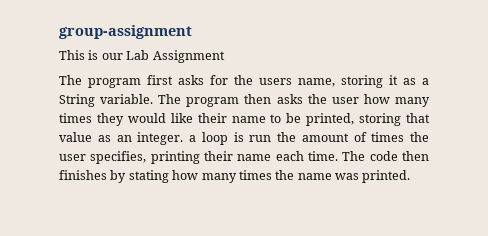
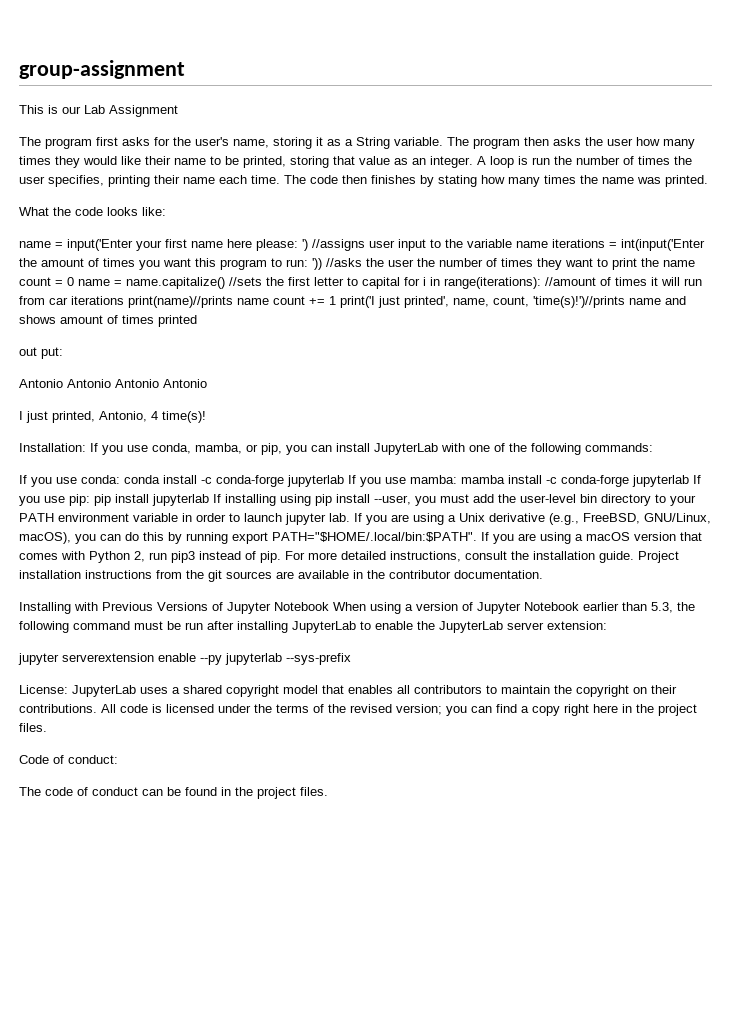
[259,78,292,85] users -> [195,137,229,146] user's
[189,135,196,142] a -> [477,156,486,165] A
[301,133,349,142] amount -> [576,156,620,165] number
(411, 176) none -> [19,207,166,216] [19,239,705,251] [19,258,695,270] [19,277,702,289] [19,296,686,308] [19,315,197,327] [19,347,63,359] [19,379,207,388] [19,411,206,423] [19,443,653,455] [19,475,701,487] [19,494,696,506] [19,513,711,525] [19,532,702,544] [19,551,679,563] [19,570,543,582] [19,602,695,614] [19,621,607,633] [18,653,351,665] [19,685,677,697] [19,704,697,716] [19,723,47,732] [19,755,118,764] [19,787,328,799] // What the code looks like: // name = input('Enter your first name here please: ') //assigns user input to the variable name iterations = int(input('Enter the amount of times you want this program to run: ')) //asks the user the number of times they want to print the name count = 0 name = name.capitalize() //sets the first letter to capital for i in range(iterations): //amount of times it will run from car iterations print(name)//prints name count += 1 print('I just printed', name, count, 'time(s)!')//prints name and shows amount of times printed // out put: // Antonio Antonio Antonio Antonio // I just printed, Antonio, 4 time(s)! // Installation: If you use conda, mamba, or pip, you can install JupyterLab with one of the following commands: // If you use conda: conda install -c conda-forge jupyterlab If you use mamba: mamba install -c conda-forge jupyterlab If you use pip: pip install jupyterlab If installing using pip install --user, you must add the user-level bin directory to your PATH environment variable in order to launch jupyter lab. If you are using a Unix derivative (e.g., FreeBSD, GNU/Linux, macOS), you can do this by running export PATH="$HOME/.local/bin:$PATH". If you are using a macOS version that comes with Python 2, run pip3 instead of pip. For more detailed instructions, consult the installation guide. Project installation instructions from the git sources are available in the contributor documentation. // Installing with Previous Versions of Jupyter Notebook When using a version of Jupyter Notebook earlier than 5.3, the following command must be run after installing JupyterLab to enable the JupyterLab server extension: // jupyter serverextension enable --py jupyterlab --sys-prefix // License: JupyterLab uses a shared copyright model that enables all contributors to maintain the copyright on their contributions. All code is licensed under the terms of the revised version; you can find a copy right here in the project files. // Code of conduct: // The code of conduct can be found in the project files.

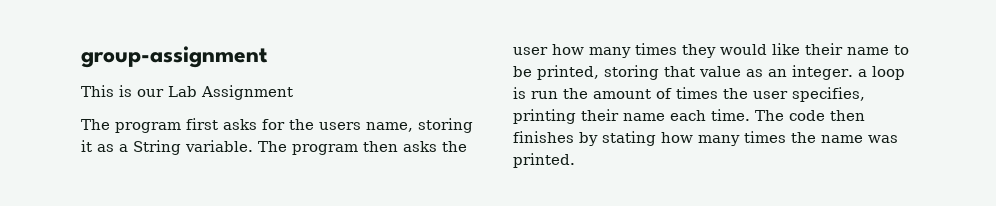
[195,137,229,146] user's -> [319,122,361,130] users
[477,156,486,165] A -> [857,69,867,77] a
[576,156,620,165] number -> [593,89,651,99] amount
[19,207,166,216] [19,239,705,251] [19,258,695,270] [19,277,702,289] [19,296,686,308] [19,315,197,327] [19,347,63,359] [19,379,207,388] [19,411,206,423] [19,443,653,455] [19,475,701,487] [19,494,696,506] [19,513,711,525] [19,532,702,544] [19,551,679,563] [19,570,543,582] [19,602,695,614] [19,621,607,633] [18,653,351,665] [19,685,677,697] [19,704,697,716] [19,723,47,732] [19,755,118,764] [19,787,328,799] // What the code looks like: // name = input('Enter your first name here please: ') //assigns user input to the variable name iterations = int(input('Enter the amount of times you want this program to run: ')) //asks the user the number of times they want to print the name count = 0 name = name.capitalize() //sets the first letter to capital for i in range(iterations): //amount of times it will run from car iterations print(name)//prints name count += 1 print('I just printed', name, count, 'time(s)!')//prints name and shows amount of times printed // out put: // Antonio Antonio Antonio Antonio // I just printed, Antonio, 4 time(s)! // Installation: If you use conda, mamba, or pip, you can install JupyterLab with one of the following commands: // If you use conda: conda install -c conda-forge jupyterlab If you use mamba: mamba install -c conda-forge jupyterlab If you use pip: pip install jupyterlab If installing using pip install --user, you must add the user-level bin directory to your PATH environment variable in order to launch jupyter lab. If you are using a Unix derivative (e.g., FreeBSD, GNU/Linux, macOS), you can do this by running export PATH="$HOME/.local/bin:$PATH". If you are using a macOS version that comes with Python 2, run pip3 instead of pip. For more detailed instructions, consult the installation guide. Project installation instructions from the git sources are available in the contributor documentation. // Installing with Previous Versions of Jupyter Notebook When using a version of Jupyter Notebook earlier than 5.3, the following command must be run after installing JupyterLab to enable the JupyterLab server extension: // jupyter serverextension enable --py jupyterlab --sys-prefix // License: JupyterLab uses a shared copyright model that enables all contributors to maintain the copyright on their contributions. All code is licensed under the terms of the revised version; you can find a copy right here in the project files. // Code of conduct: // The code of conduct can be found in the project files. -> (575, 160) none

